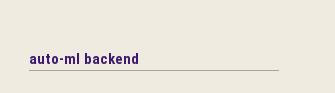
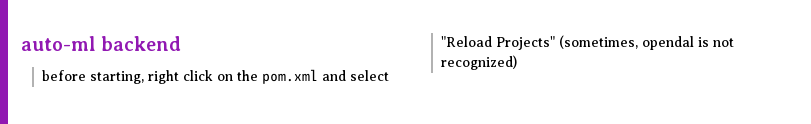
(139, 58) none -> [42,69,390,84] [441,35,735,50] [441,55,518,70] // before starting, right click on the pom.xml and select "Reload Projects" (sometimes, opendal is not recognized)

